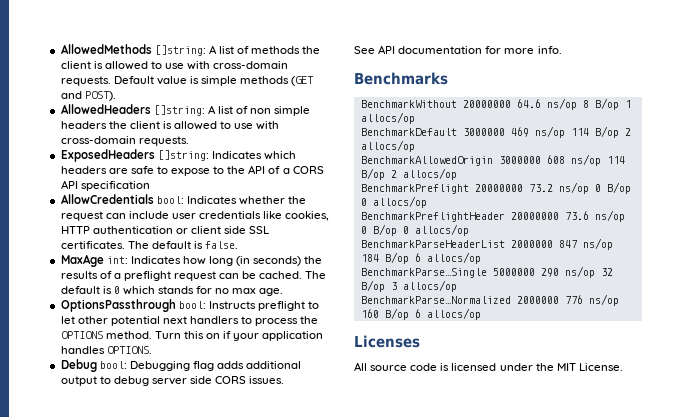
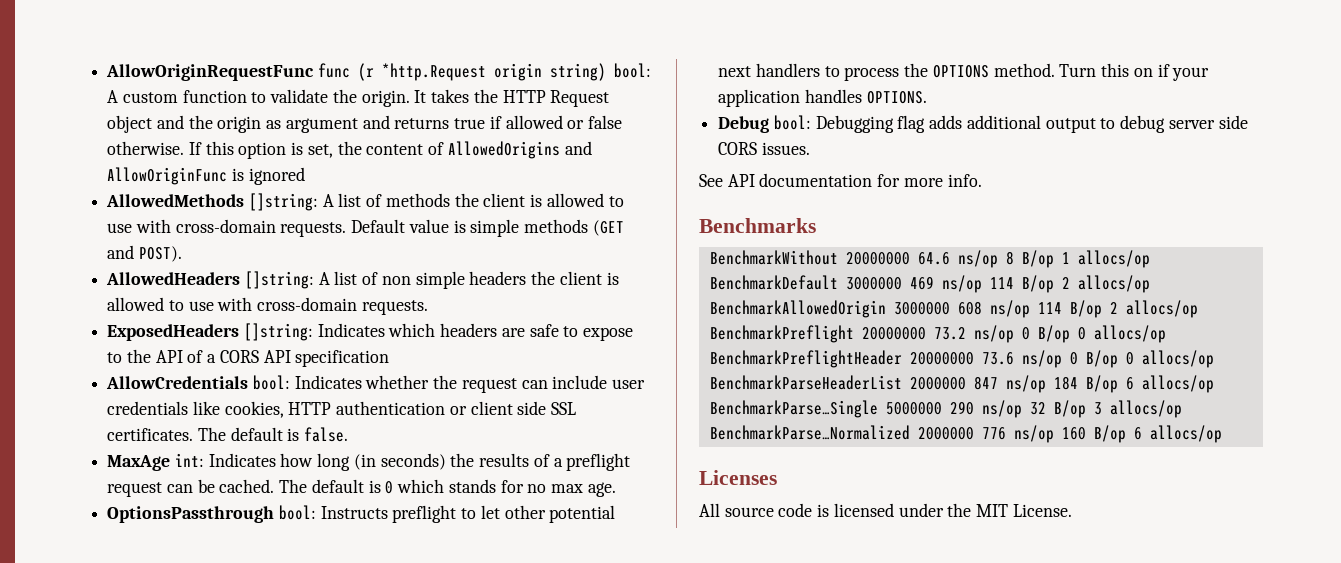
(60, 49) none -> [106,63,651,81] [107,89,610,107] [107,115,622,133] [107,141,592,159] [107,167,305,185] AllowOriginRequestFunc func (r *http.Request origin string) bool: A custom function to validate the origin. It takes the HTTP Request object and the origin as argument and returns true if allowed or false otherwise. If this option is set, the content of AllowedOrigins and AllowOriginFunc is ignored //

